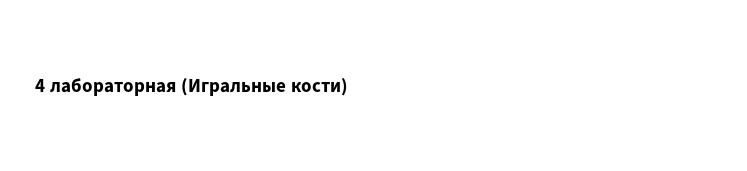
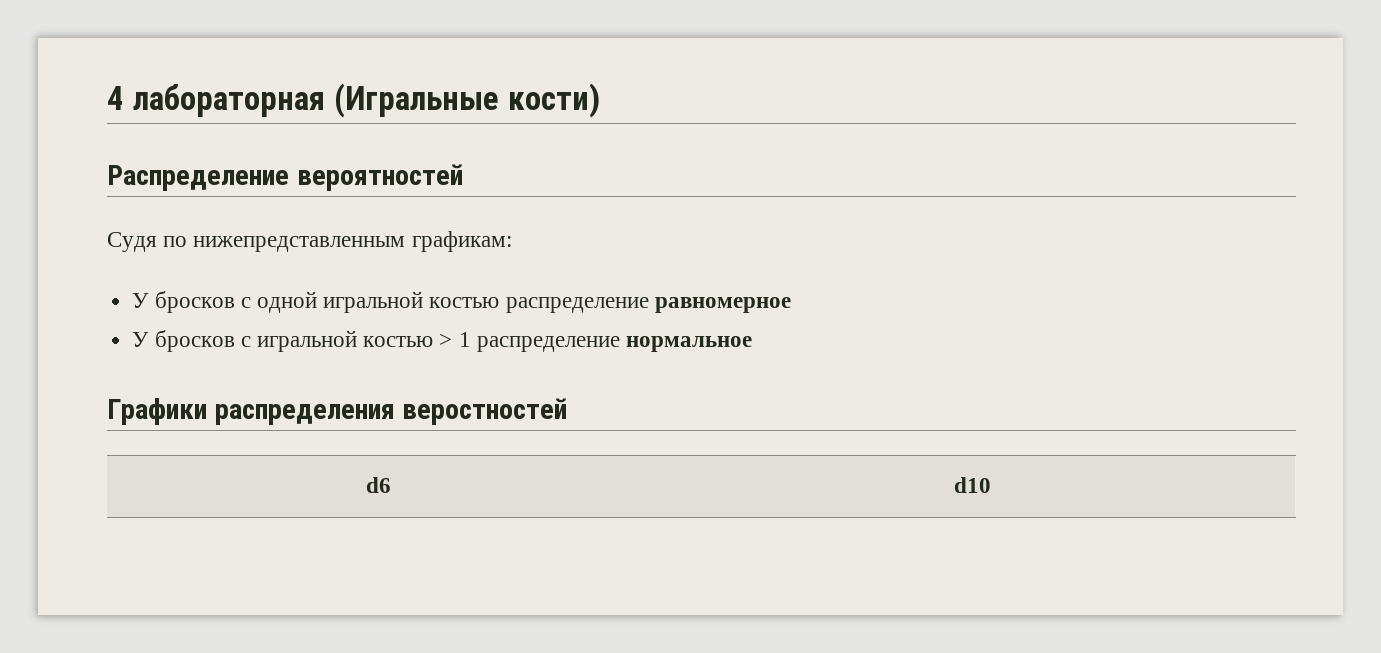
(349, 87) none -> [107,164,463,191] [107,231,512,252] [132,291,791,313] [132,330,752,352] [107,398,568,425] [366,477,391,493] [954,477,991,493] // Распределение вероятностей // Судя по нижепредставленным графикам: // У бросков с одной игральной костью распределение равномерное // У бросков с игральной костью > 1 распределение нормальное // Графики распределения веростностей // d6 | d10

